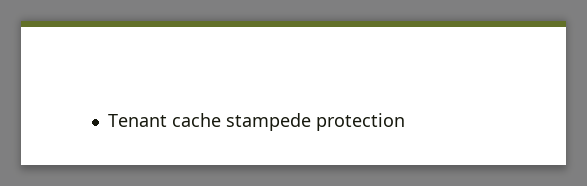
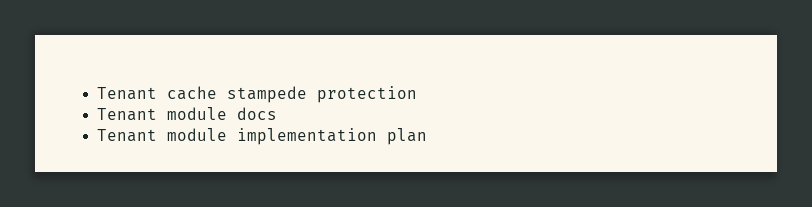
(405, 122) none -> [97,107,278,121] [97,128,428,145] // Tenant module docs // Tenant module implementation plan

